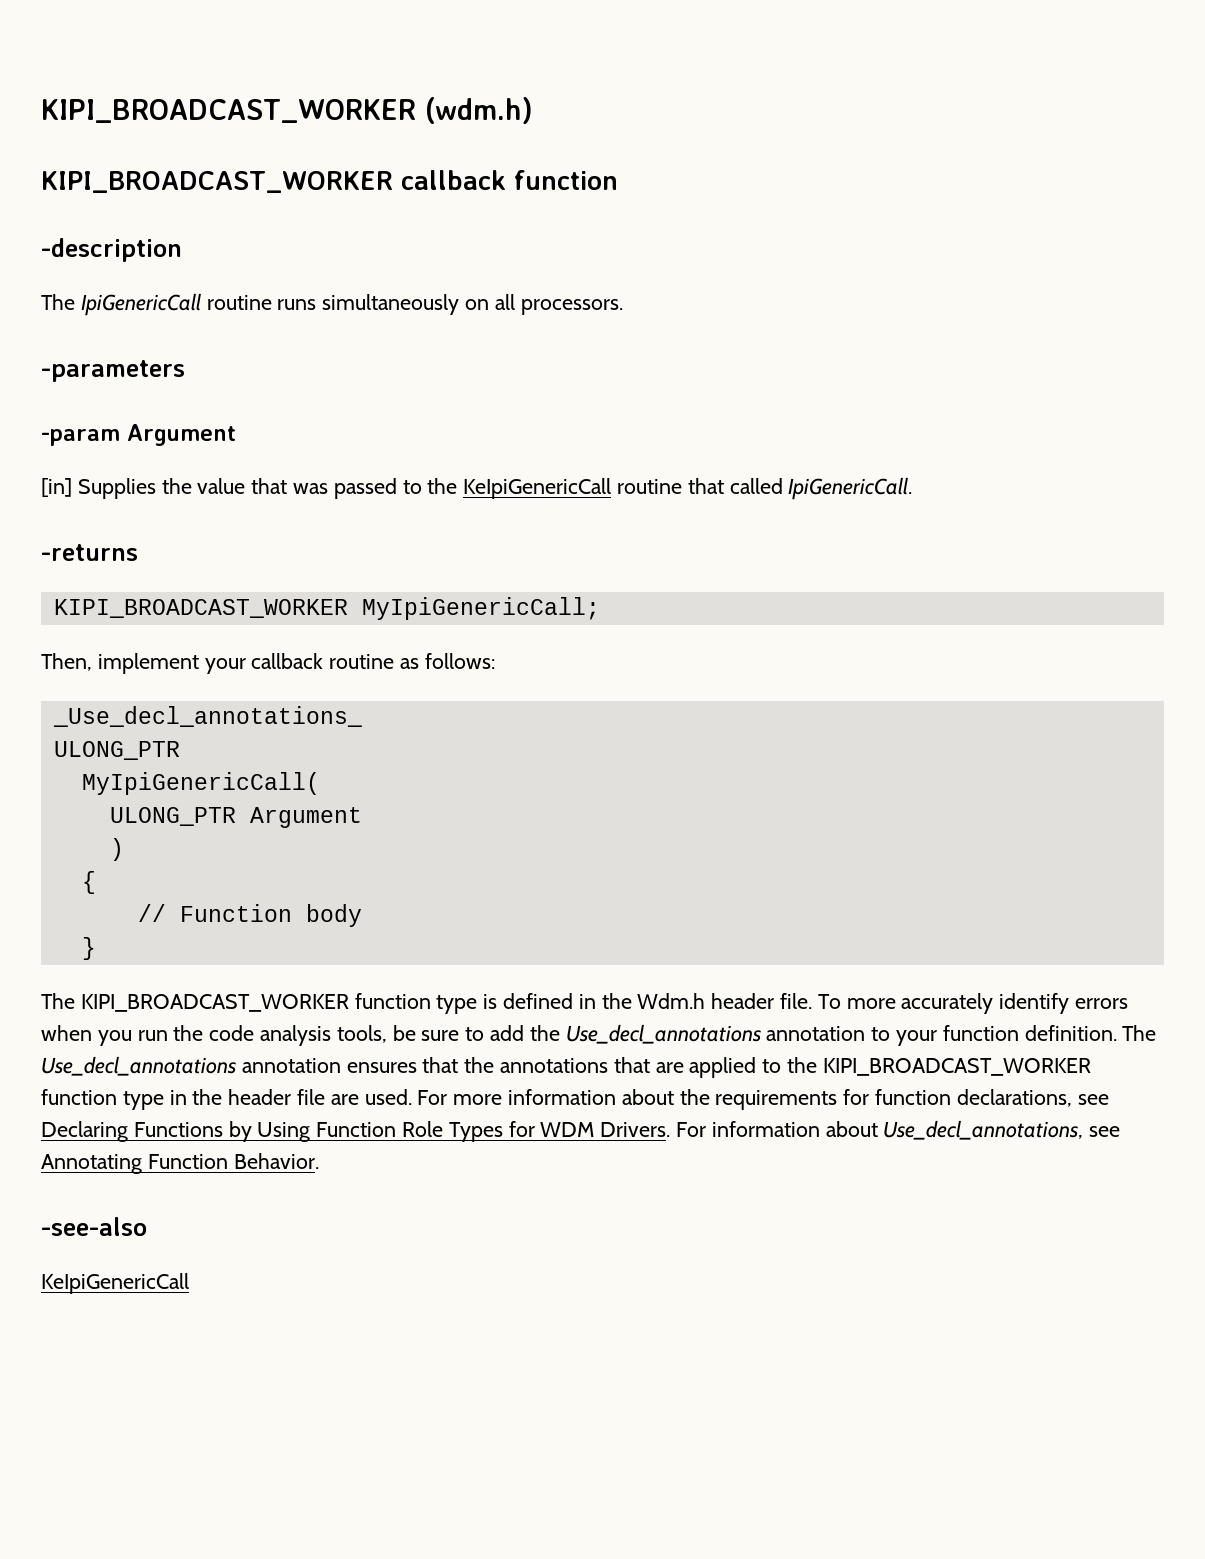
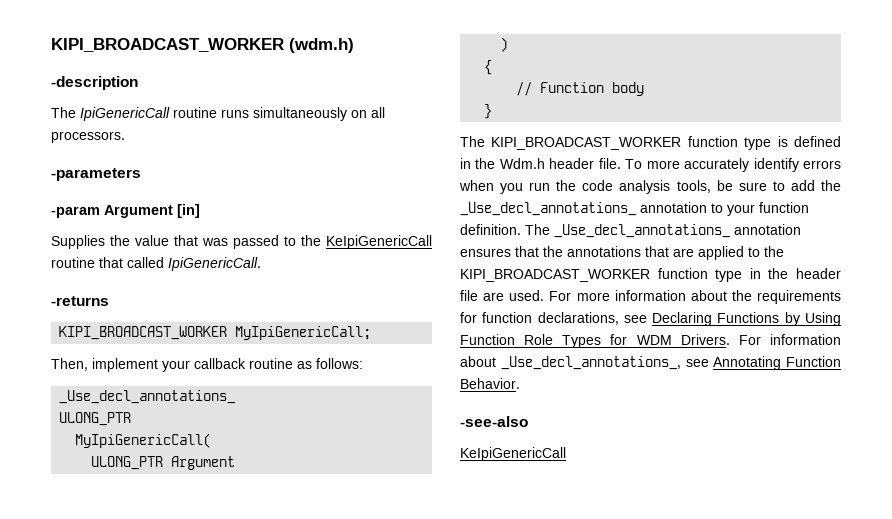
[41,170,618,193] // KIPI_BROADCAST_WORKER callback function -> (354, 45) none
[41,478,72,497] // [in] -> [177,204,200,218] [in] //
[565,1024,761,1044] Use_decl_annotations -> [460,202,636,216] _Use_decl_annotations_
[41,1056,236,1076] Use_decl_annotations -> [554,224,730,238] _Use_decl_annotations_
[883,1120,1084,1140] Use_decl_annotations, -> [500,356,681,370] _Use_decl_annotations_,

